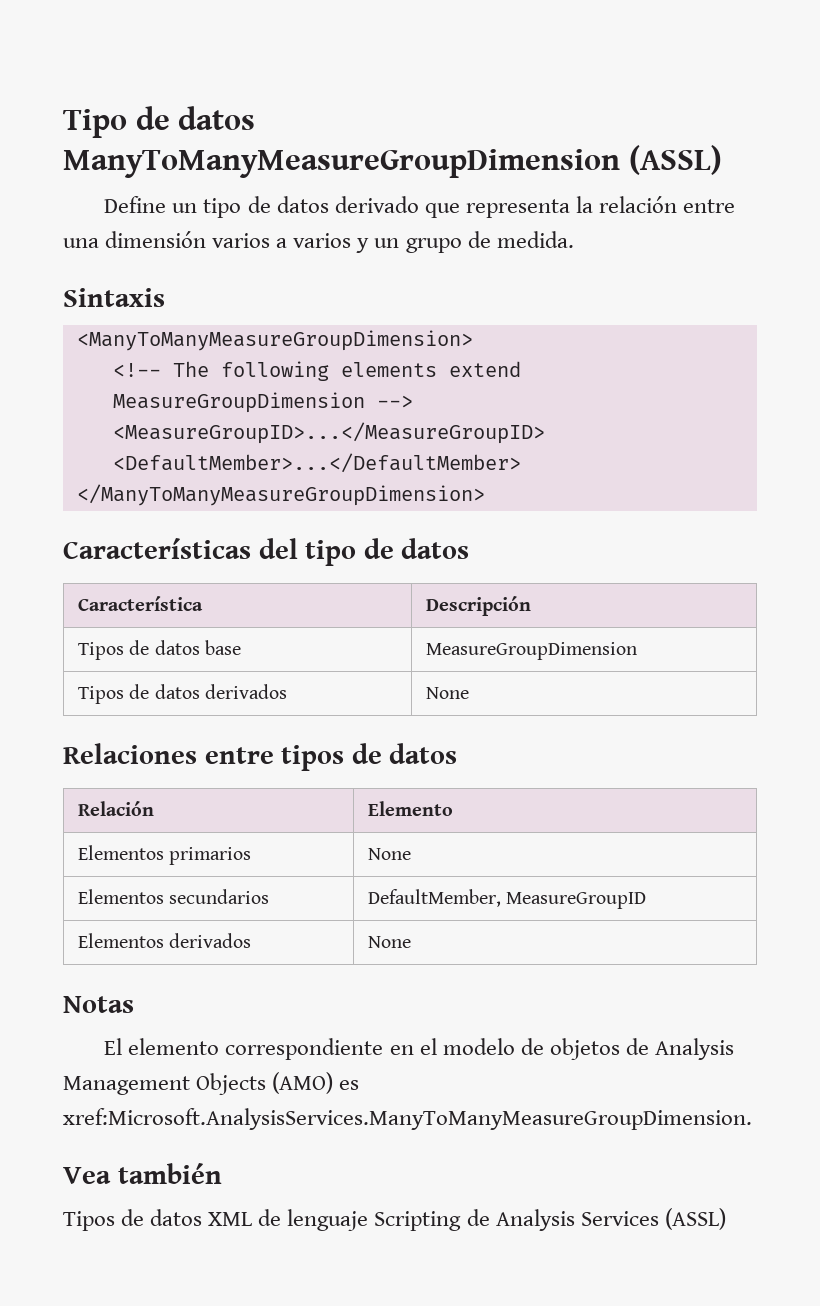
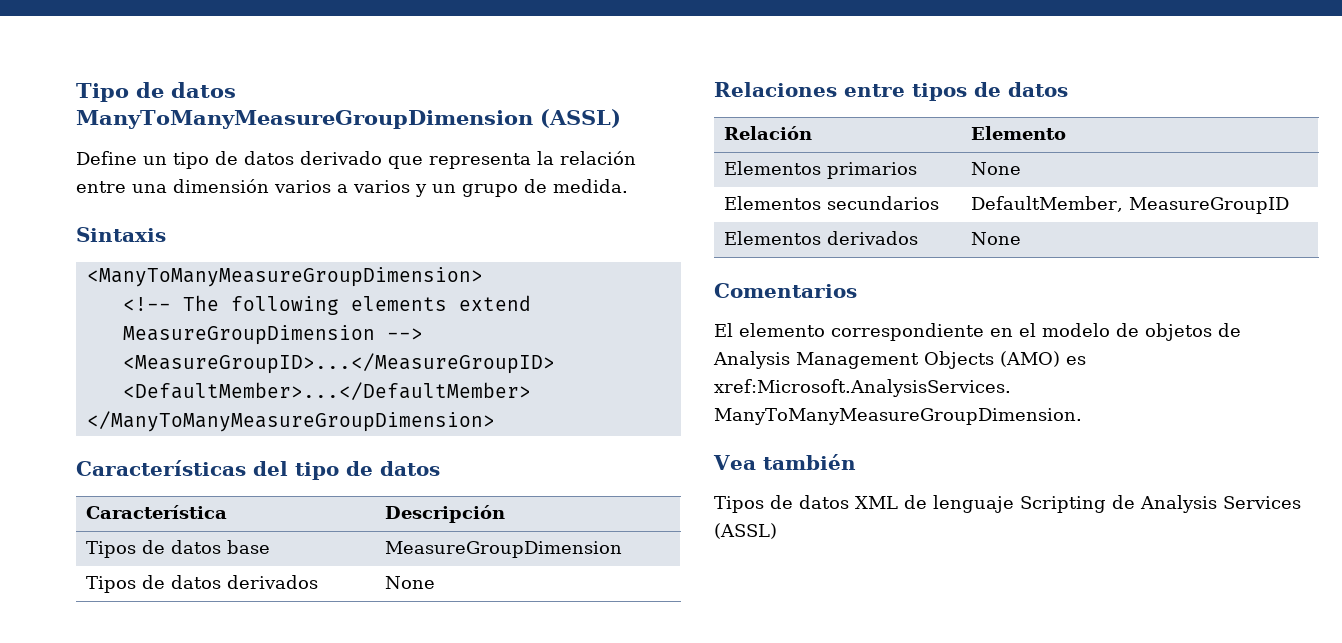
[63,996,134,1013] Notas -> [714,283,857,298] Comentarios

